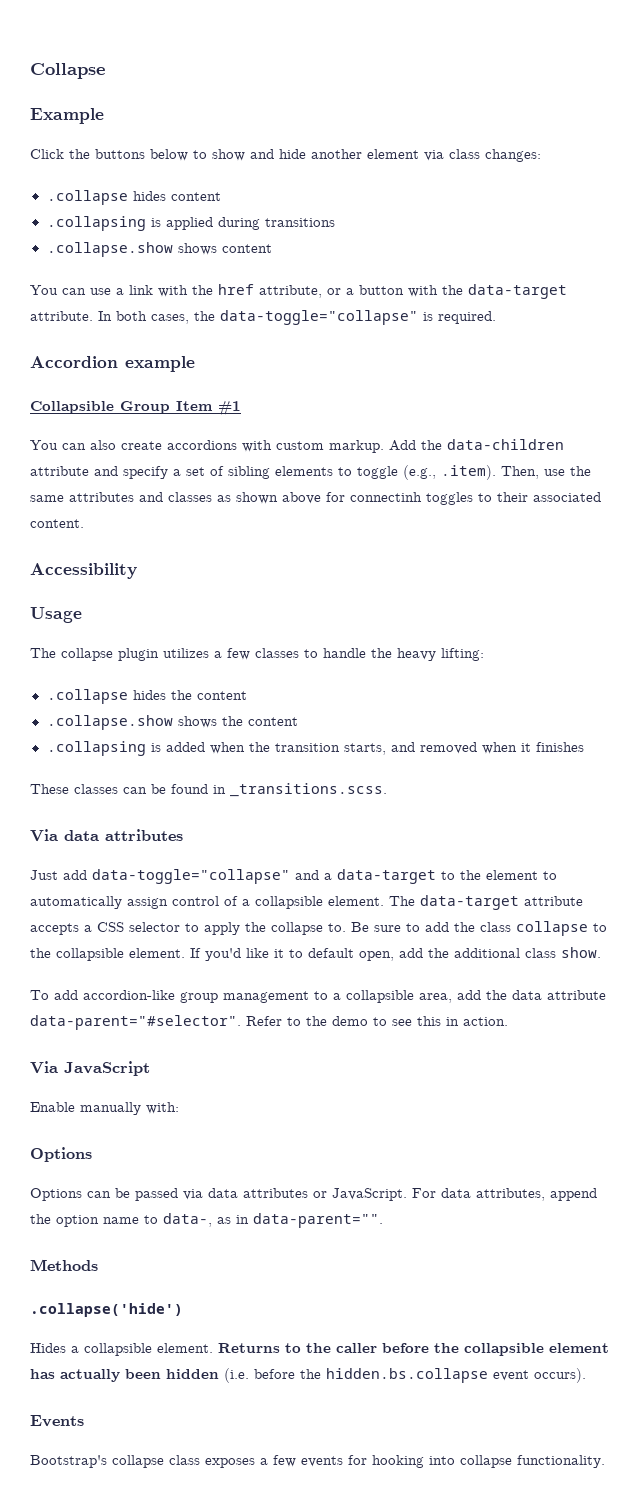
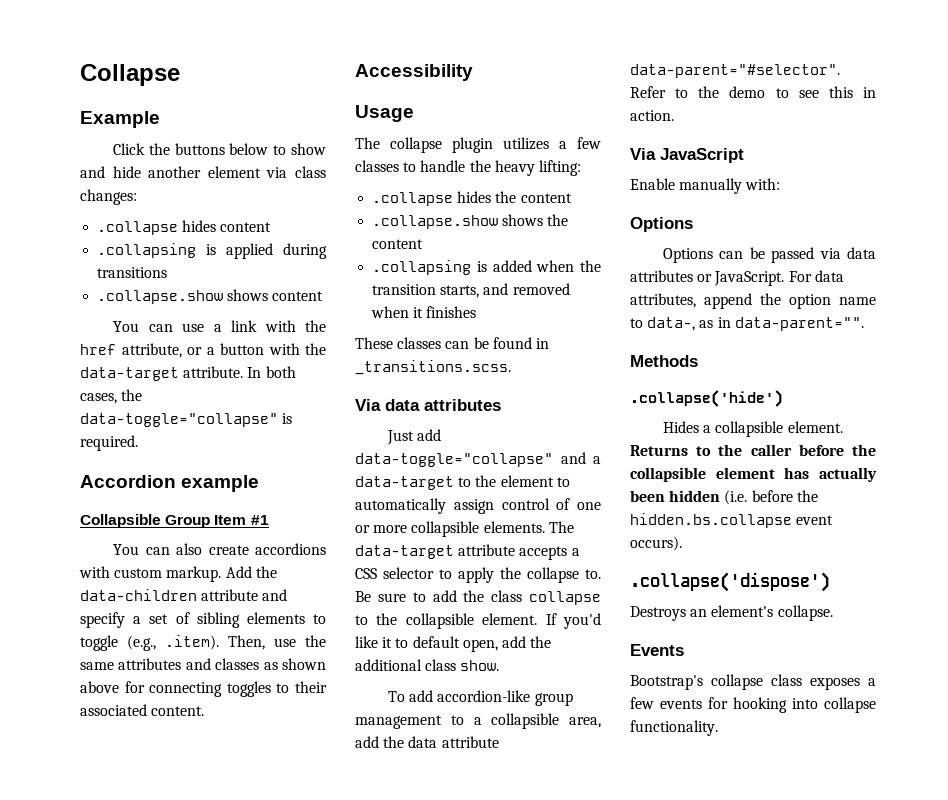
[350,492,422,502] connectinh -> [149,682,223,697] connecting
[242,896,384,909] a collapsible element. -> [577,502,601,510] [355,521,545,537] one or more collapsible elements.
(586, 1375) none -> [630,572,830,592] [630,605,833,621] // .collapse('dispose') // Destroys an element's collapse.

